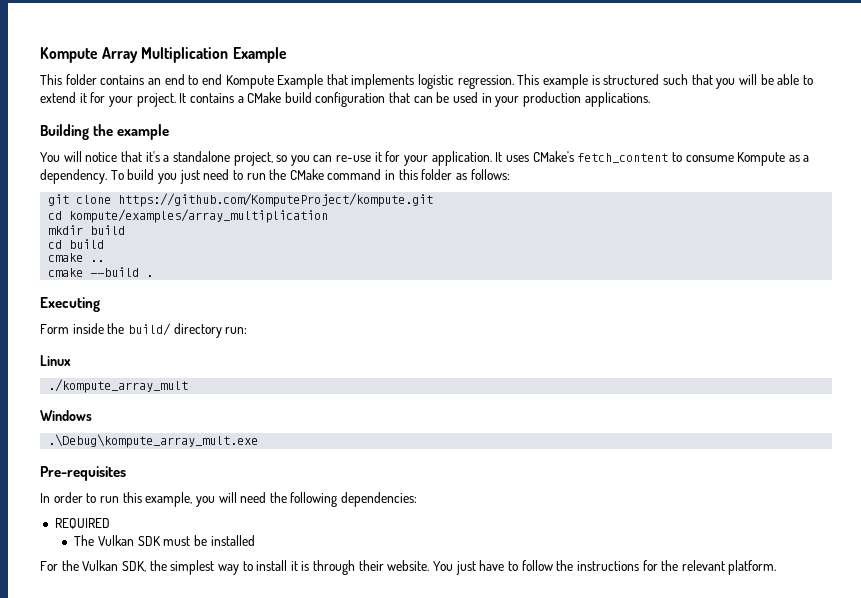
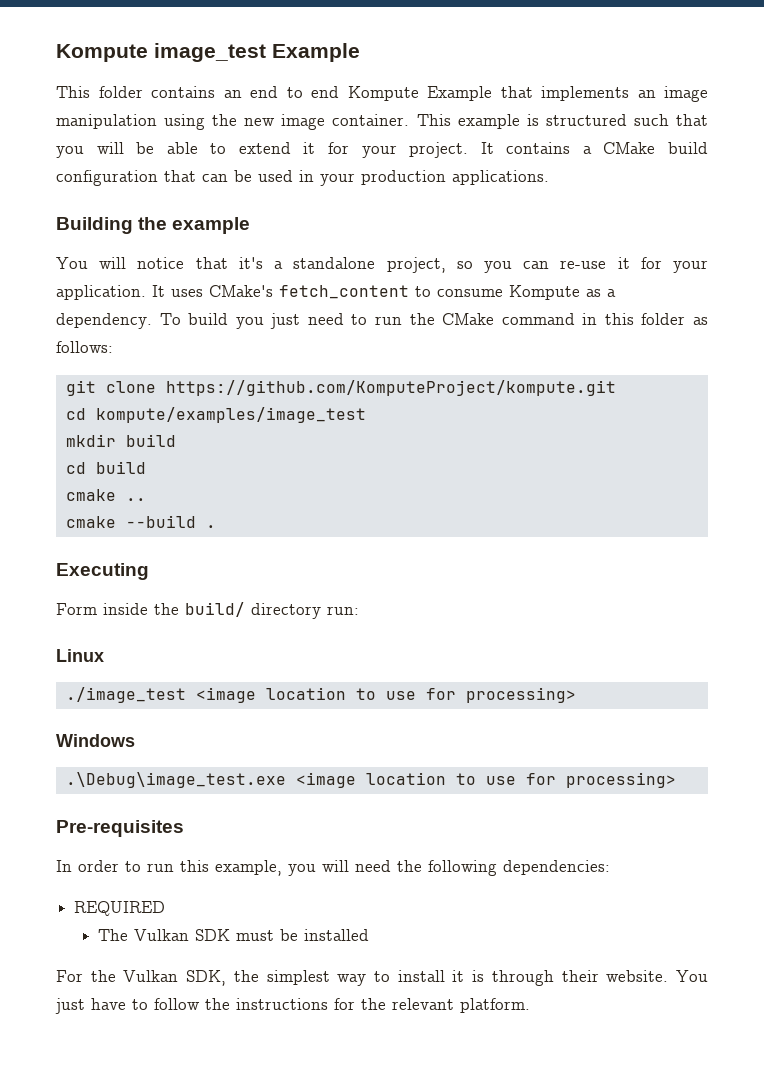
[40,47,229,63] Kompute Array Multiplication -> [56,43,266,62] Kompute image_test
[418,74,514,89] logistic regression. -> [637,86,708,102] [56,114,410,130] an image manipulation using the new image container.
[69,209,329,223] kompute/examples/array_multiplication -> [95,407,366,423] kompute/examples/image_test
[48,379,189,393] [40,410,92,421] [48,434,259,448] ./kompute_array_mult // Windows // .\Debug\kompute_array_mult.exe -> [65,687,576,703] [56,734,135,747] [65,772,676,788] ./image_test <image location to use for processing> // Windows // .\Debug\image_test.exe <image location to use for processing>

